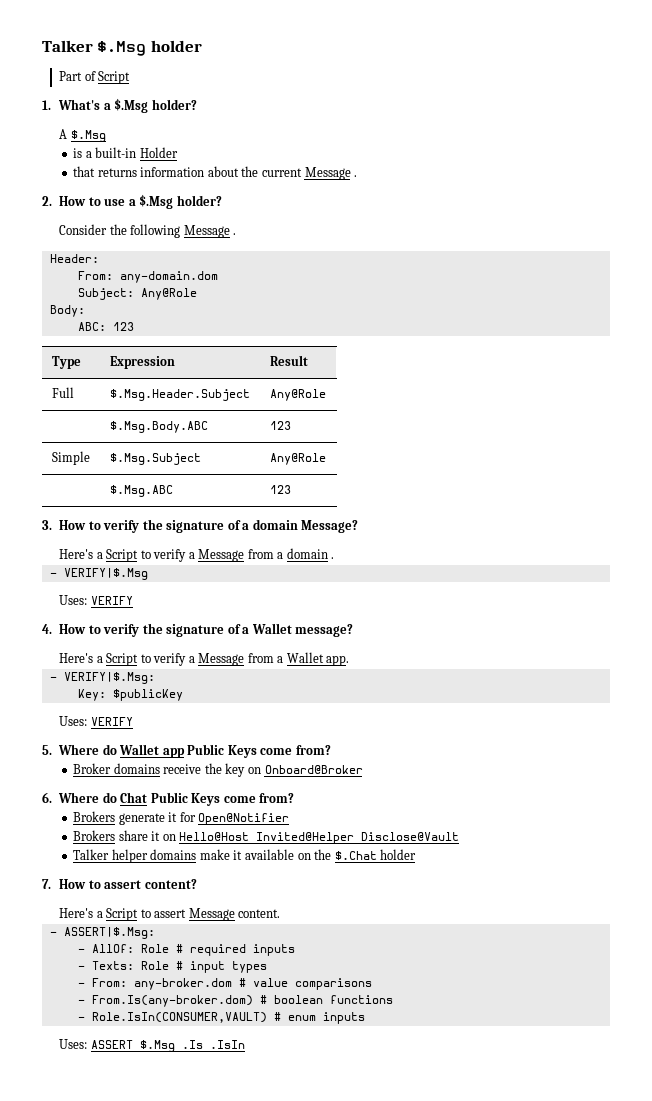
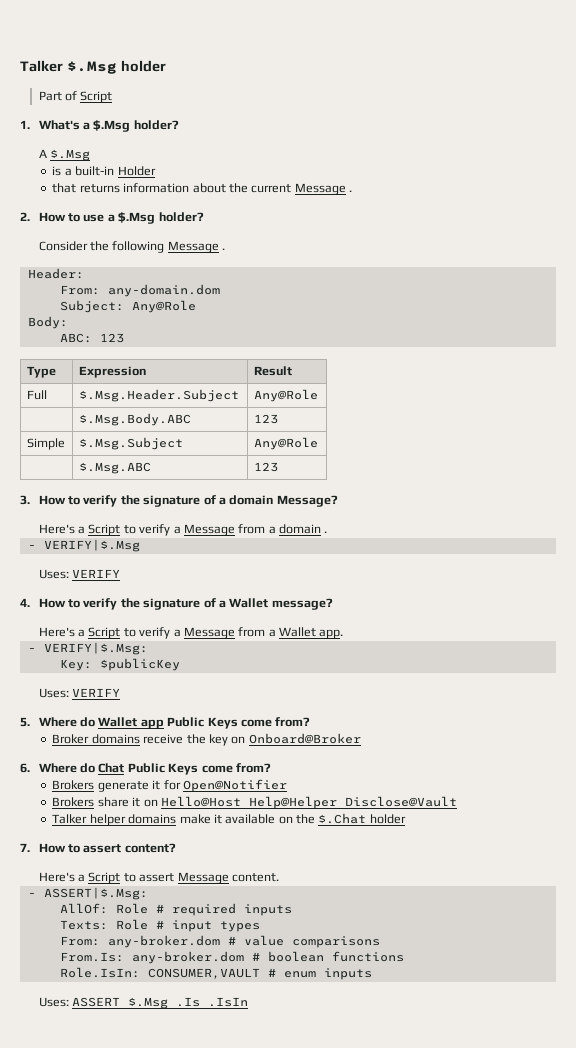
[256,832,355,844] Invited@Helper -> [248,796,337,809] Help@Helper
[77,948,85,953] - -> (148, 893) none
[77,965,85,970] - -> (292, 910) none
[77,982,85,987] - -> (260, 926) none
[77,995,253,1007] - From.Is(any-broker.dom) -> [59,951,244,964] From.Is: any-broker.dom
[77,1012,267,1023] - Role.IsIn(CONSUMER,VAULT) -> [59,967,260,979] Role.IsIn: CONSUMER,VAULT

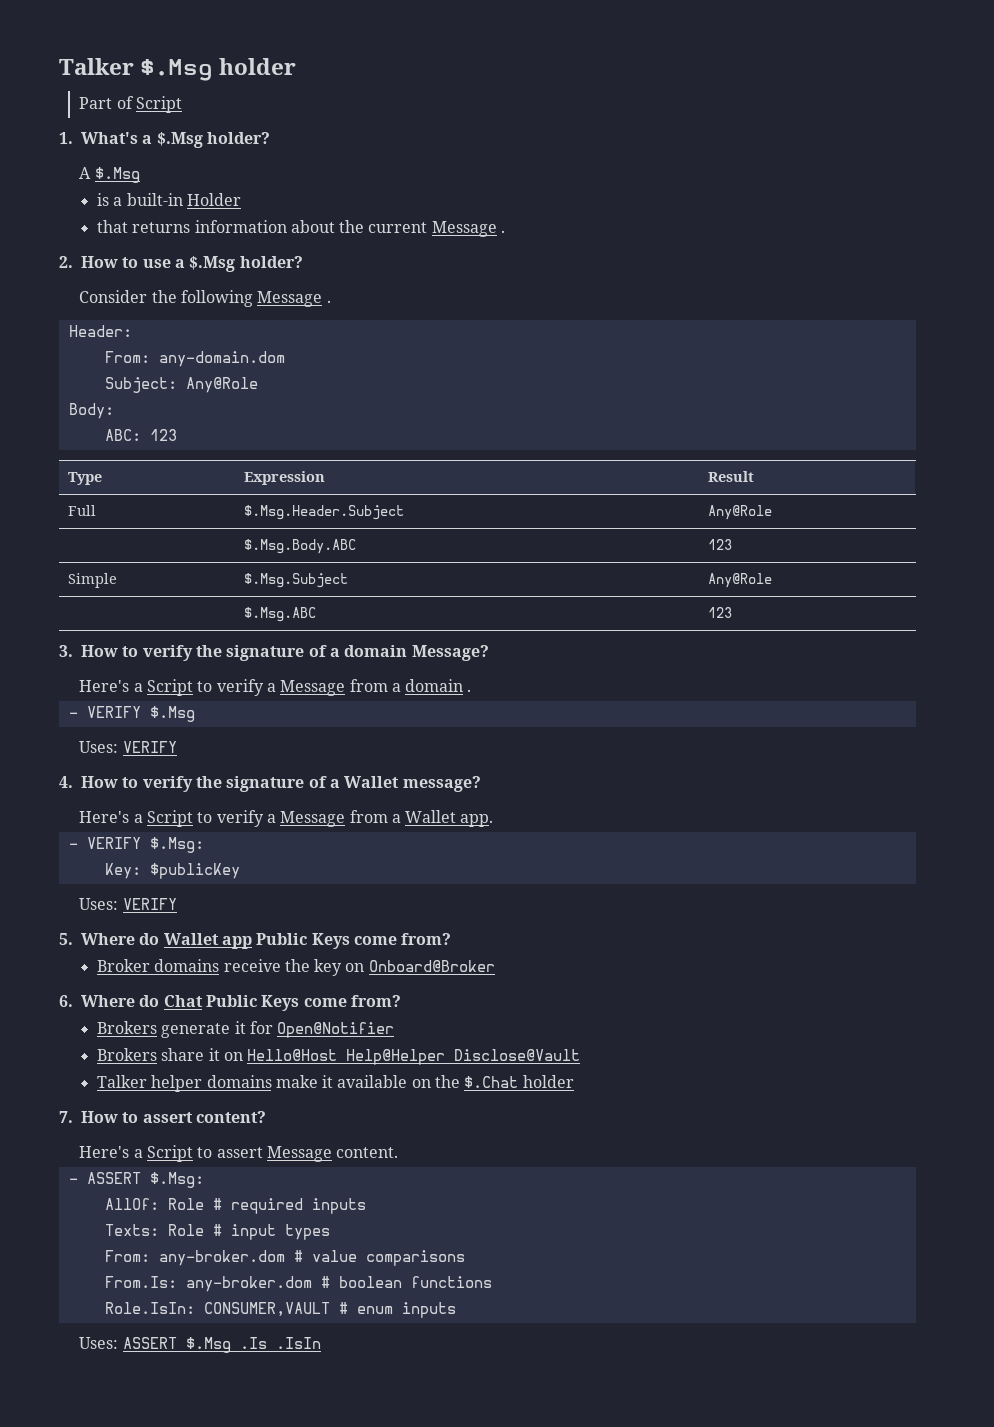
[43,539,140,552] VERIFY|$.Msg -> [86,706,195,722] VERIFY $.Msg
[43,642,148,655] VERIFY|$.Msg: -> [86,837,204,853] VERIFY $.Msg:
[43,887,148,900] ASSERT|$.Msg: -> [86,1172,204,1188] ASSERT $.Msg:

